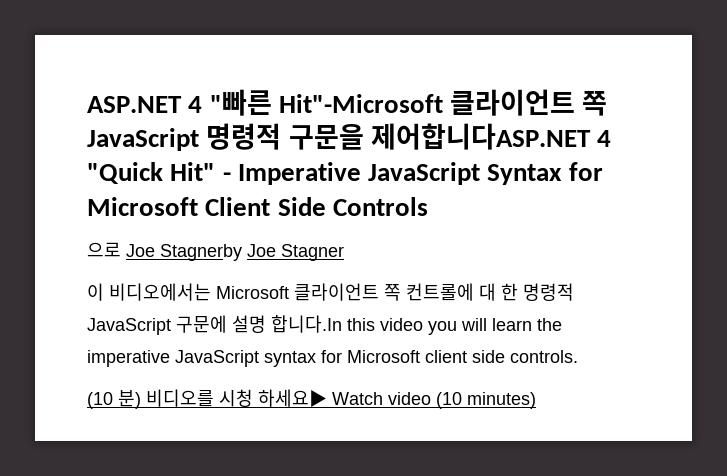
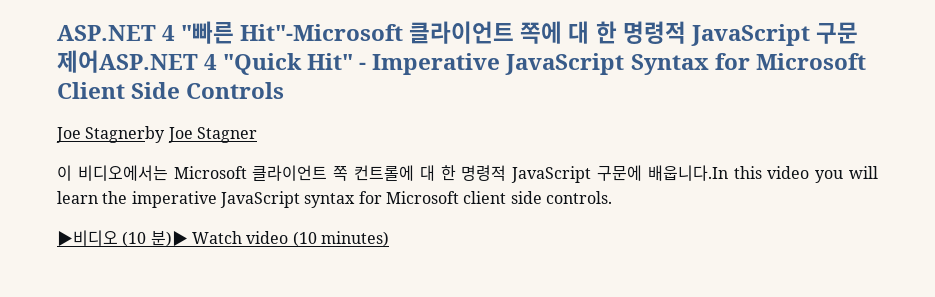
[582,91,608,116] [87,123,591,151] 쪽 JavaScript 명령적 구문을 제어합니다ASP.NET -> [520,21,858,46] [57,50,198,73] 쪽에 대 한 명령적 JavaScript 구문 제어ASP.NET
[87,242,121,257] 으로 -> (285, 90) none
[232,315,342,333] 설명 합니다.In -> [647,165,728,181] 배웁니다.In
[87,389,327,409] (10 분) 비디오를 시청 하세요▶ -> [57,230,188,247] ▶비디오 (10 분)▶

